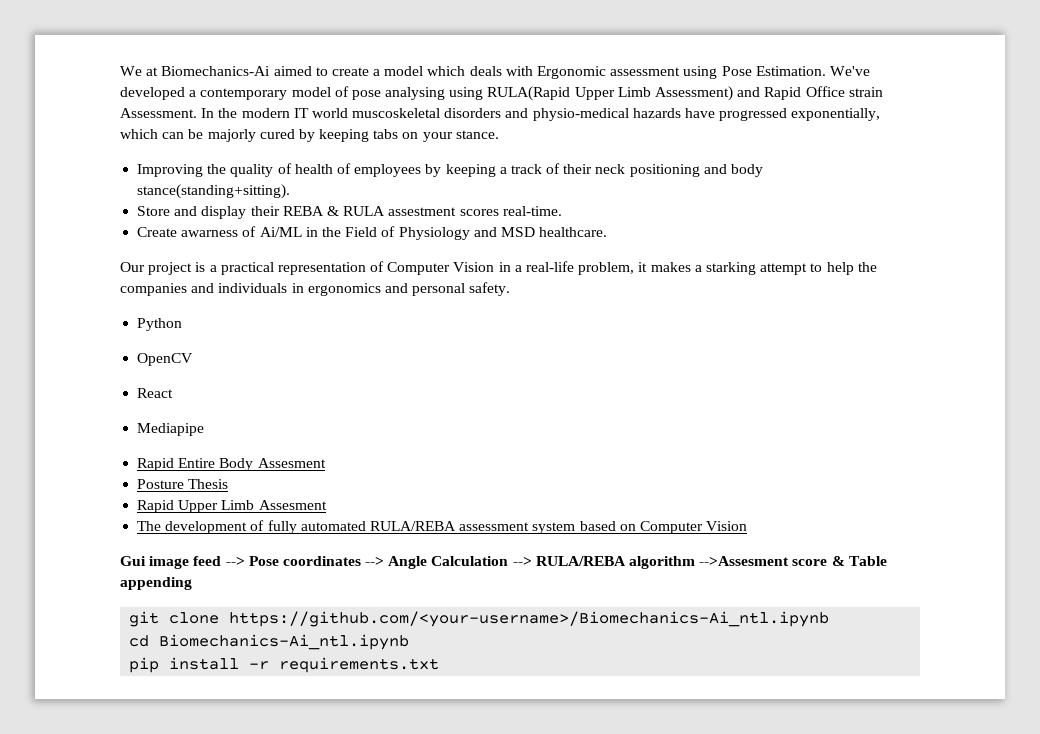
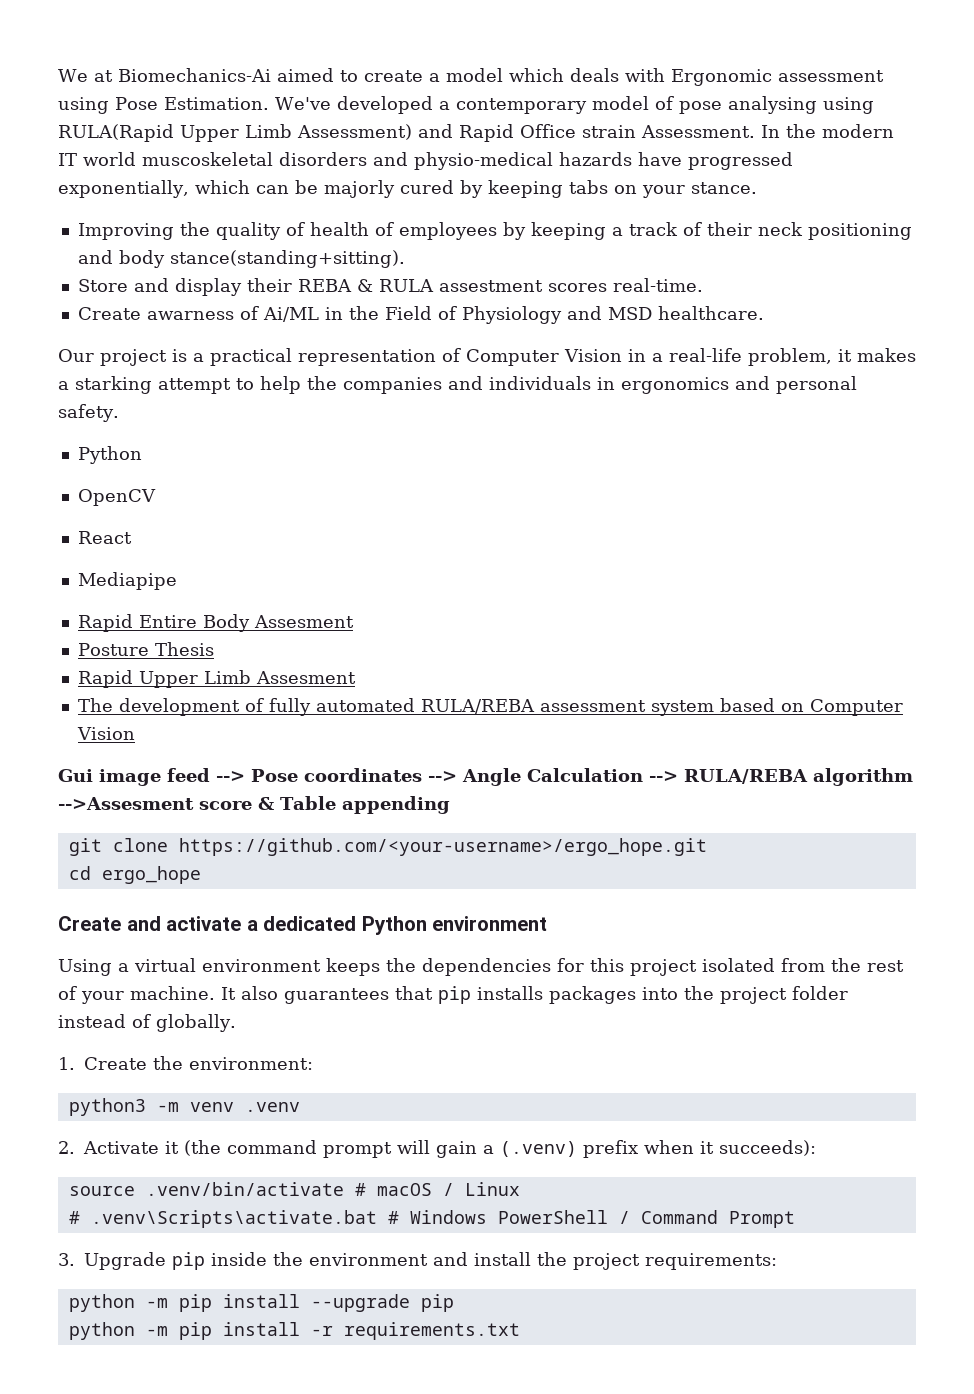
[229,611,830,627] https://github.com/<your-username>/Biomechanics-Ai_ntl.ipynb -> [178,838,707,856] https://github.com/<your-username>/ergo_hope.git
[159,634,410,650] Biomechanics-Ai_ntl.ipynb // -> [101,866,201,884] [58,916,548,935] [58,958,904,976] [58,986,848,1004] [58,1014,236,1032] [58,1056,313,1070] [68,1098,300,1116] [58,1140,816,1158] [68,1182,520,1196] [68,1210,795,1228] [58,1252,777,1270] [68,1294,454,1312] [68,1322,168,1340] ergo_hope // Create and activate a dedicated Python environment // Using a virtual environment keeps the dependencies for this project isolated from the rest of your machine. It also guarantees that pip installs packages into the project folder instead of globally. // 1. Create the environment: // python3 -m venv .venv // 2. Activate it (the command prompt will gain a (.venv) prefix when it succeeds): // source .venv/bin/activate # macOS / Linux // # .venv\Scripts\activate.bat # Windows PowerShell / Command Prompt // 3. Upgrade pip inside the environment and install the project requirements: // python -m pip install --upgrade pip // python -m

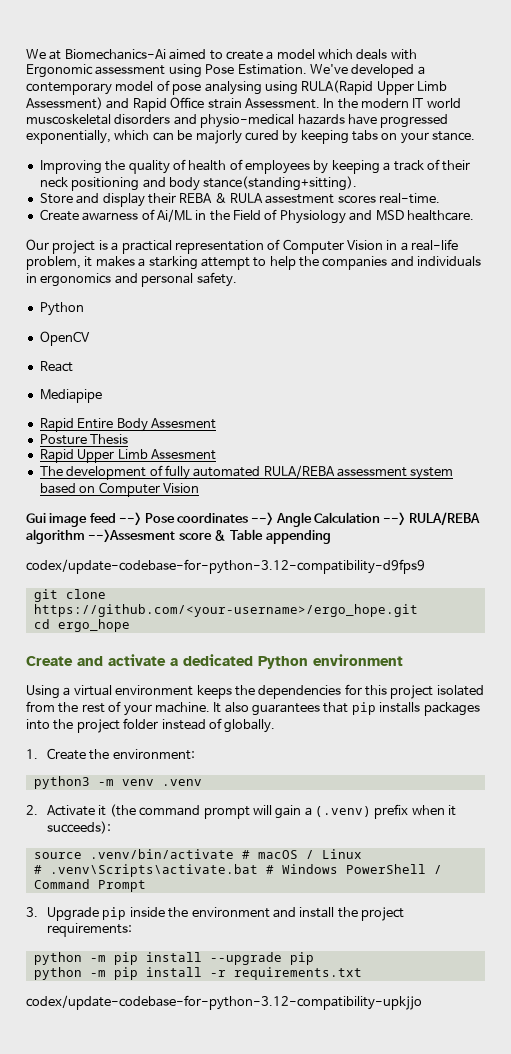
(450, 805) none -> [26,559,425,574] // codex/update-codebase-for-python-3.12-compatibility-d9fps9
(520, 1331) none -> [26,995,422,1010] // codex/update-codebase-for-python-3.12-compatibility-upkjjo

